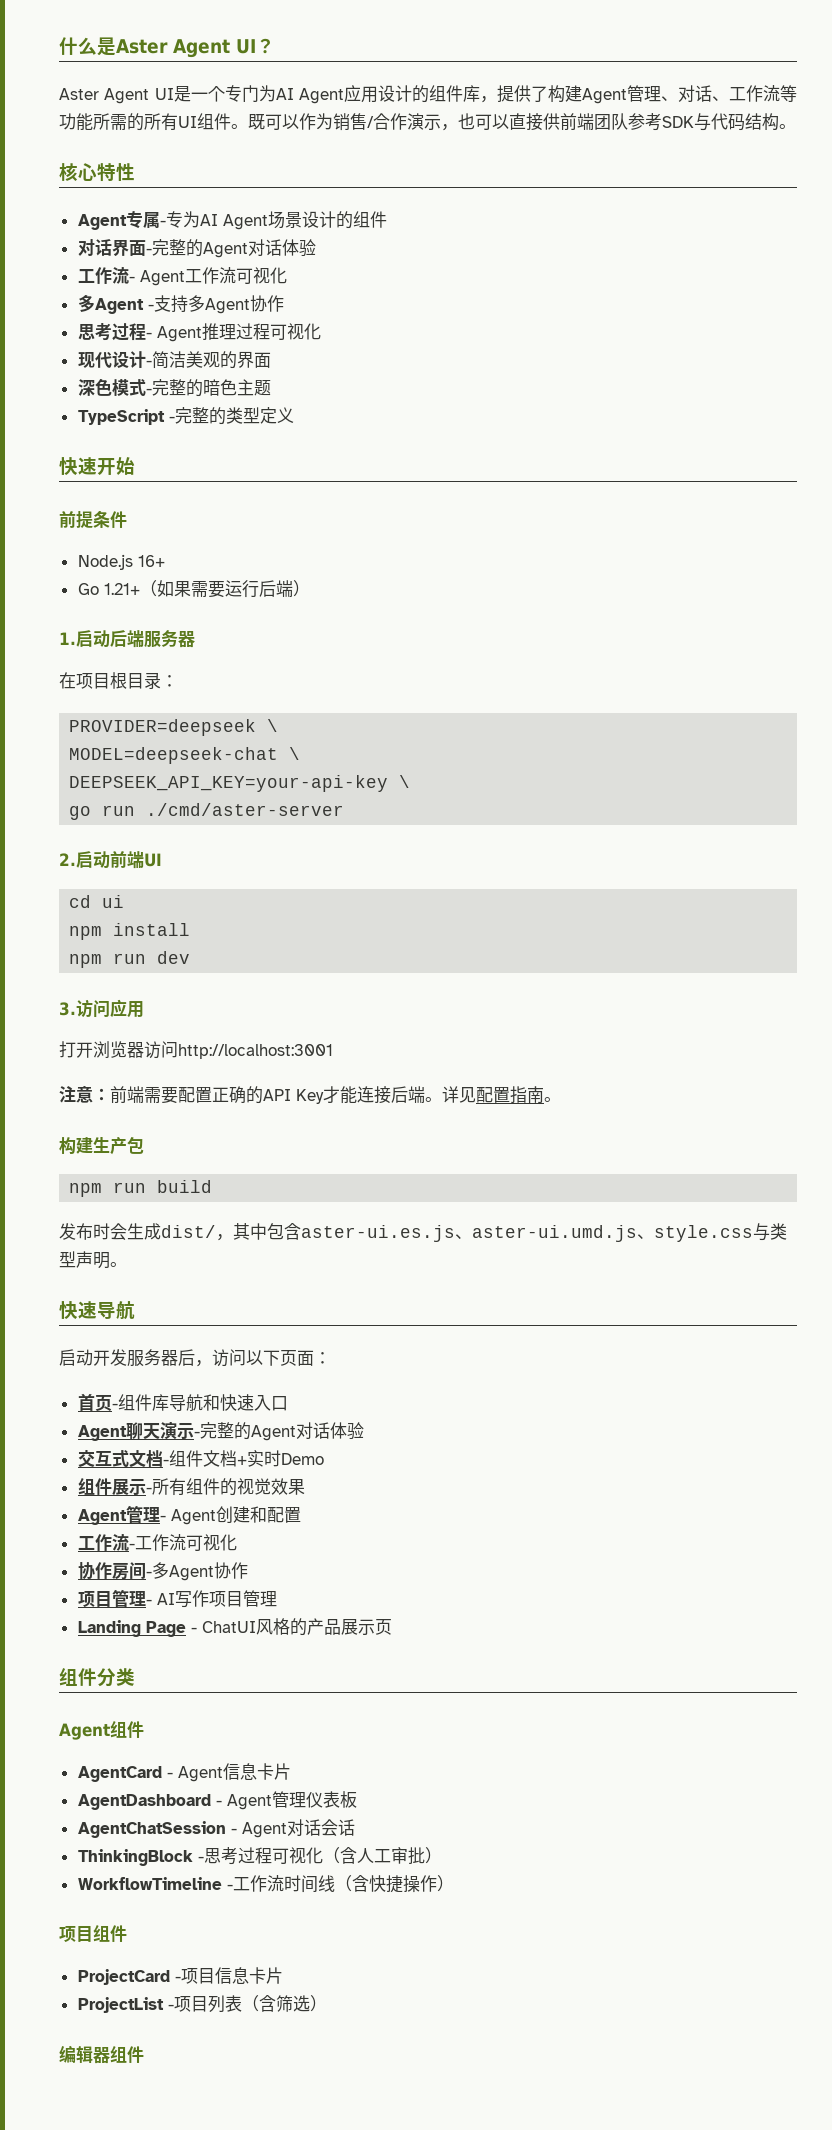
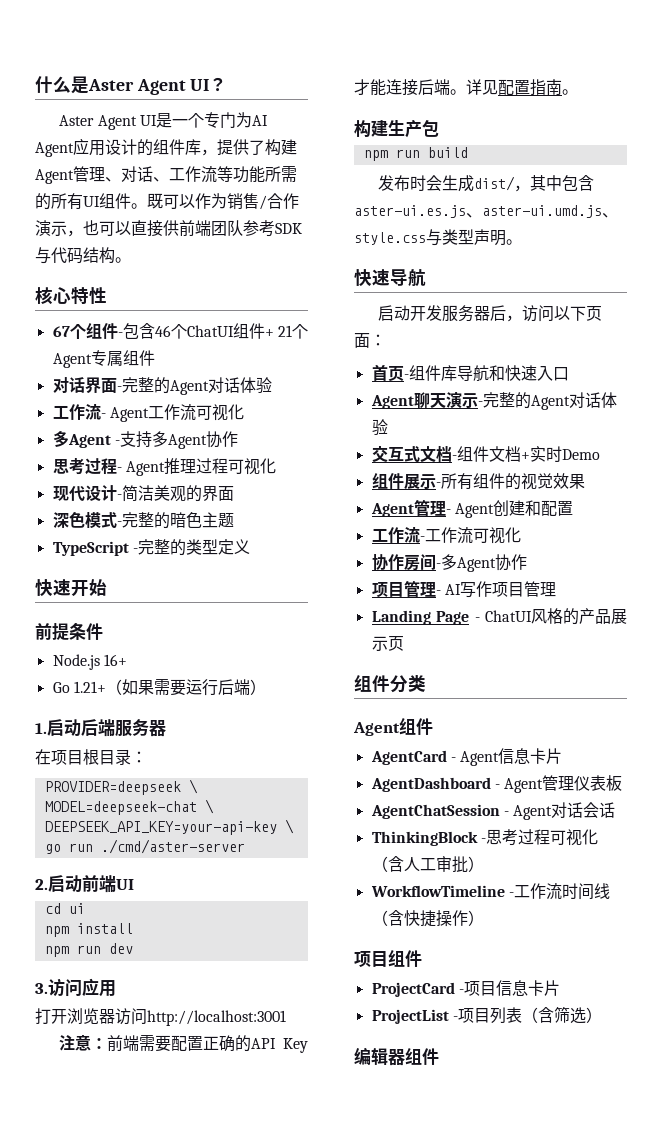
[77,211,353,230] Agent专属-专为AI Agent场景设计的 -> [52,323,308,339] [52,350,123,368] 67个组件-包含46个ChatUI组件+ 21个Agent专属

